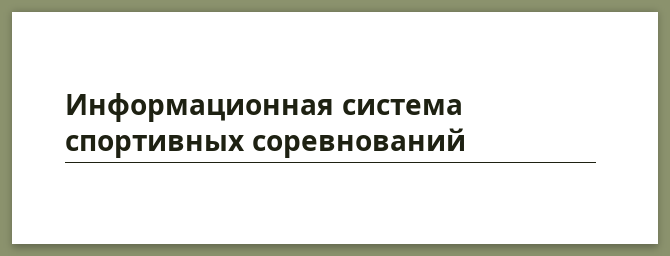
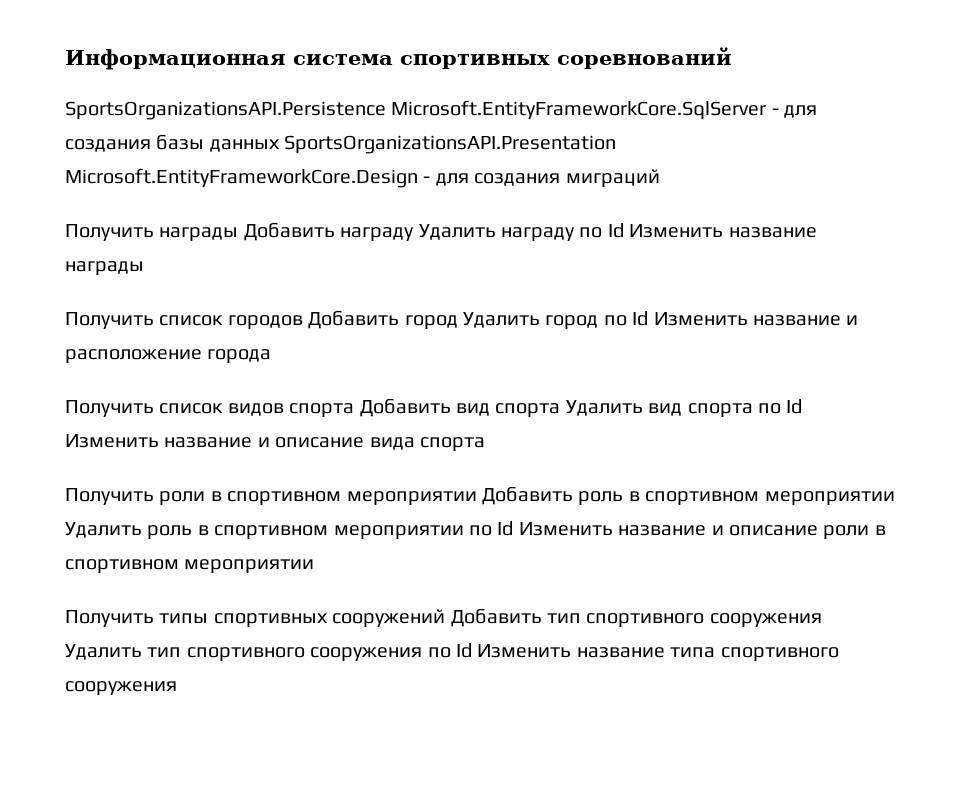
(466, 143) none -> [65,100,818,120] [65,134,617,154] [65,168,660,188] [65,222,817,241] [65,261,144,275] [65,310,859,329] [65,349,272,363] [65,398,803,417] [65,434,485,451] [65,486,895,505] [65,521,886,539] [65,559,315,573] [65,608,822,627] [65,643,839,661] [65,681,177,695] // SportsOrganizationsAPI.Persistence Microsoft.EntityFrameworkCore.SqlServer - для создания базы данных SportsOrganizationsAPI.Presentation Microsoft.EntityFrameworkCore.Design - для создания миграций // Получить награды Добавить награду Удалить награду по Id Изменить название награды // Получить список городов Добавить город Удалить город по Id Изменить название и расположение города // Получить список видов спорта Добавить вид спорта Удалить вид спорта по Id Изменить название и описание вида спорта // Получить роли в спортивном мероприятии Добавить роль в спортивном мероприятии Удалить роль в спортивном мероприятии по Id Изменить название и описание роли в спортивном мероприятии // Получить типы спортивных сооружений Добавить тип спортивного сооружения Удалить тип спортивного сооружения по Id Изменить название типа спортивного сооружения

